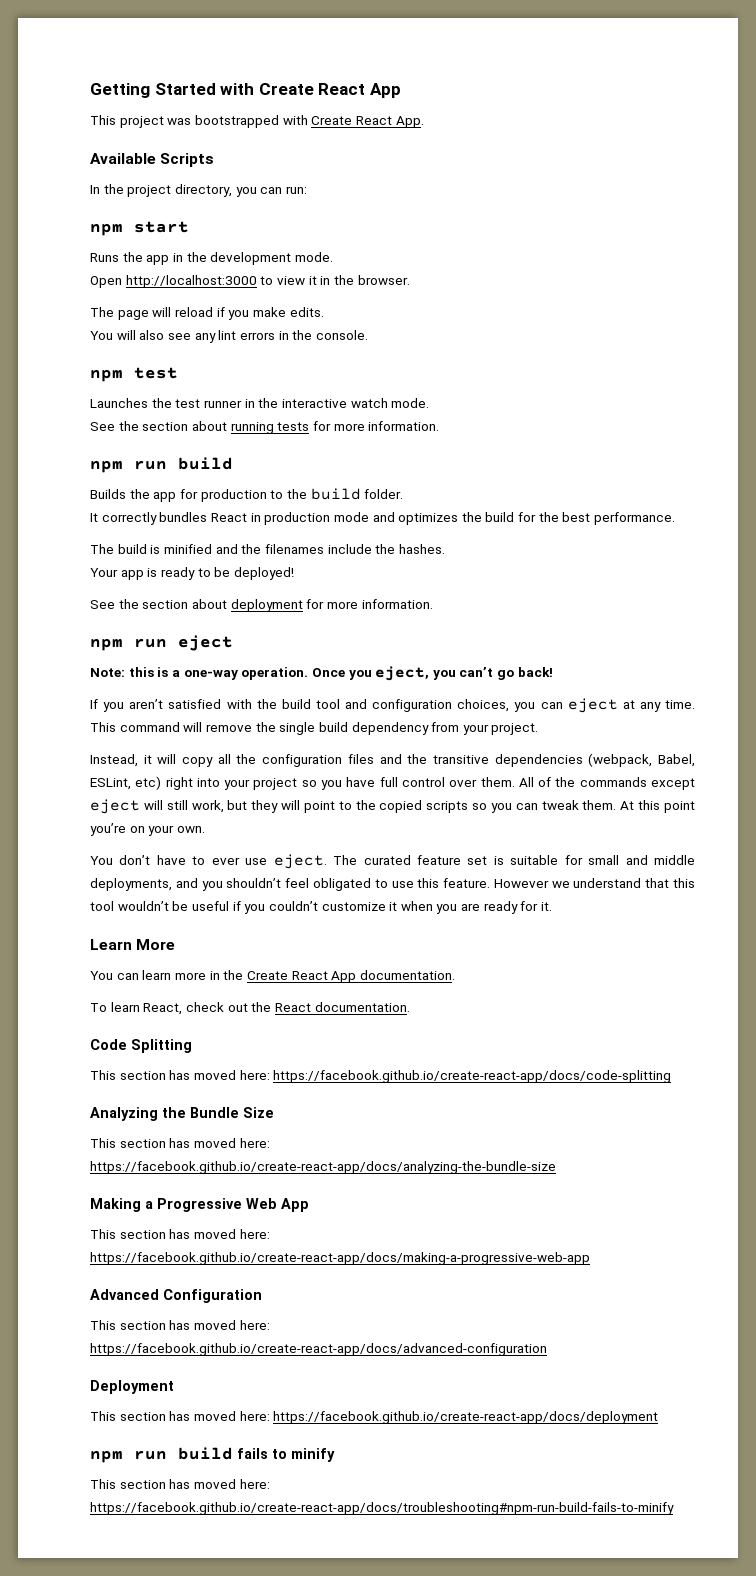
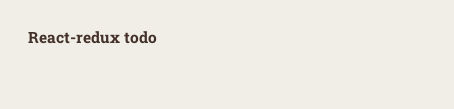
[90,83,401,98] [90,115,424,128] [90,153,215,167] [90,184,307,197] [90,221,189,236] [90,252,333,265] [90,275,410,288] [90,307,324,320] [90,330,368,343] [90,367,178,382] [90,398,430,408] [90,421,440,434] [90,457,233,473] [90,488,404,502] [90,512,676,525] [90,544,445,554] [90,567,294,580] [90,599,433,612] [90,635,233,651] [90,666,553,681] [90,698,695,713] [90,722,539,735] [90,753,695,767] [90,776,695,790] [90,799,696,814] [90,823,205,836] [90,854,695,869] [90,878,695,891] [90,901,553,914] [90,939,176,950] [90,970,455,983] [90,1002,410,1015] [90,1039,192,1053] [90,1070,672,1083] [90,1107,274,1121] [90,1138,270,1148] [90,1161,556,1174] [90,1198,309,1212] [90,1229,270,1239] [90,1252,590,1265] [90,1289,262,1303] [90,1320,270,1330] [90,1343,547,1356] [90,1380,174,1394] [90,1411,659,1424] [90,1447,335,1463] [90,1479,270,1489] [90,1502,674,1515] Getting Started with Create React App // This project was bootstrapped with Create React App. // Available Scripts // In the project directory, you can run: // npm start // Runs the app in the development mode. // Open http://localhost:3000 to view it in the browser. // The page will reload if you make edits. // You will also see any lint errors in the console. // npm test // Launches the test runner in the interactive watch mode. // See the section about running tests for more information. // npm run build // Builds the app for production to the build folder. // It correctly bundles React in production mode and optimizes the build for the best performance. // The build is minified and the filenames include the hashes. // Your app is ready to be deployed! // See the section about deployment for more information. // npm run eject // Note: this is a one-way operation. Once you eject, you can’t go back! // If you aren’t satisfied with the build tool and configuration choices, you can eject at any time. This command will remove the single build dependency from your project. // Instead, it will copy all the configuration files and the transitive dependencies (webpack, Babel, ESLint, etc) right into your project so you have full control over them. All of the commands except eject will still work, but they will point to the copied scripts so you can tweak them. At this point you’re on your own. // You don’t have to ever use eject. The curated feature set is suitable for small and middle deployments, and you shouldn’t feel obligated to use this feature. However we understand that this tool wouldn’t be useful if you couldn’t customize it when you are ready for it. // Learn More // You can learn more in the Create React App documentation. // To learn React, check out the React documentation. // Code Splitting // This section has moved here: https://facebook.github.io/create-react-app/docs/code-splitting // Analyzing the Bundle Size // This section has moved here: https://facebook.github.io/create-react-app/docs/analyzing-the-bundle-size // Making a Progressive Web App // This section has moved here: https://facebook.github.io/create-react-app/docs/making-a-progressive-web-app // Advanced Configuration // This section has moved here: https://facebook.github.io/create-react-app/docs/advanced-configuration // Deployment // This section has moved here: https://facebook.github.io/create-react-app/docs/deployment // npm run build fails to minify // This section has moved here: https://facebook.github.io/create-react-app/docs/troubleshooting#npm-run-build-fails-to-minify -> [28,31,158,44] React-redux todo

